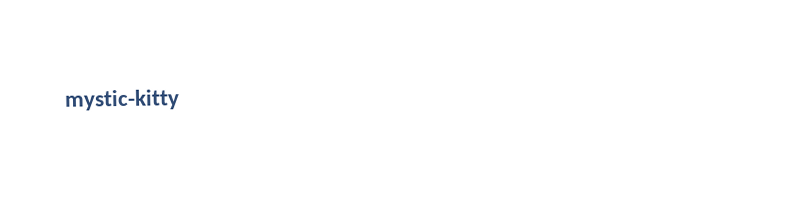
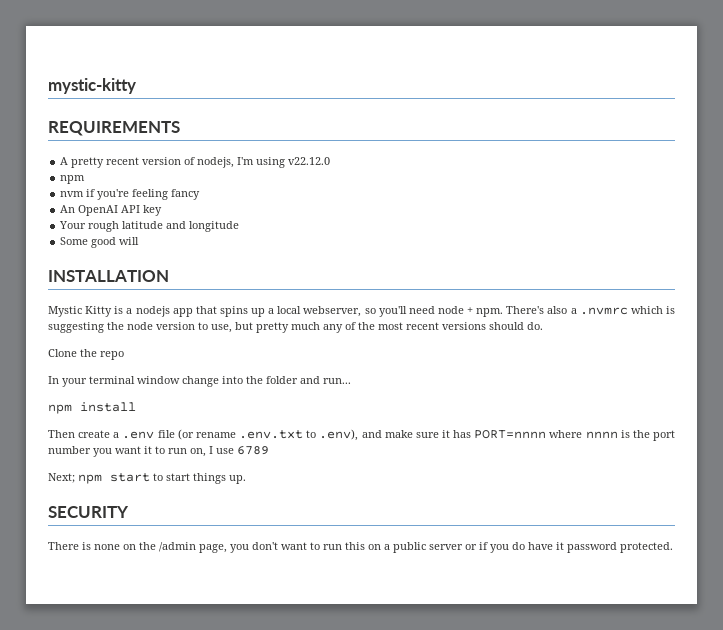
(180, 100) none -> [48,121,180,136] [60,157,331,168] [60,175,86,184] [60,189,201,200] [60,205,163,216] [59,221,240,232] [60,237,140,248] [48,270,169,282] [48,306,676,317] [48,322,543,333] [48,349,124,360] [48,376,351,387] [48,402,136,414] [48,429,675,441] [48,446,269,457] [48,473,246,484] [48,506,129,518] [48,542,673,553] // REQUIREMENTS // A pretty recent version of nodejs, I'm using v22.12.0 // npm // nvm if you're feeling fancy // An OpenAI API key // Your rough latitude and longitude // Some good will // INSTALLATION // Mystic Kitty is a nodejs app that spins up a local webserver, so you'll need node + npm. There's also a .nvmrc which is suggesting the node version to use, but pretty much any of the most recent versions should do. // Clone the repo // In your terminal window change into the folder and run... // npm install // Then create a .env file (or rename .env.txt to .env), and make sure it has PORT=nnnn where nnnn is the port number you want it to run on, I use 6789 // Next; npm start to start things up. // SECURITY // There is none on the /admin page, you don't want to run this on a public server or if you do have it password protected.

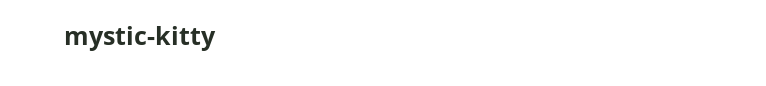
[48,121,180,136] [60,157,331,168] [60,175,86,184] [60,189,201,200] [60,205,163,216] [59,221,240,232] [60,237,140,248] [48,270,169,282] [48,306,676,317] [48,322,543,333] [48,349,124,360] [48,376,351,387] [48,402,136,414] [48,429,675,441] [48,446,269,457] [48,473,246,484] [48,506,129,518] [48,542,673,553] // REQUIREMENTS // A pretty recent version of nodejs, I'm using v22.12.0 // npm // nvm if you're feeling fancy // An OpenAI API key // Your rough latitude and longitude // Some good will // INSTALLATION // Mystic Kitty is a nodejs app that spins up a local webserver, so you'll need node + npm. There's also a .nvmrc which is suggesting the node version to use, but pretty much any of the most recent versions should do. // Clone the repo // In your terminal window change into the folder and run... // npm install // Then create a .env file (or rename .env.txt to .env), and make sure it has PORT=nnnn where nnnn is the port number you want it to run on, I use 6789 // Next; npm start to start things up. // SECURITY // There is none on the /admin page, you don't want to run this on a public server or if you do have it password protected. -> (216, 38) none

